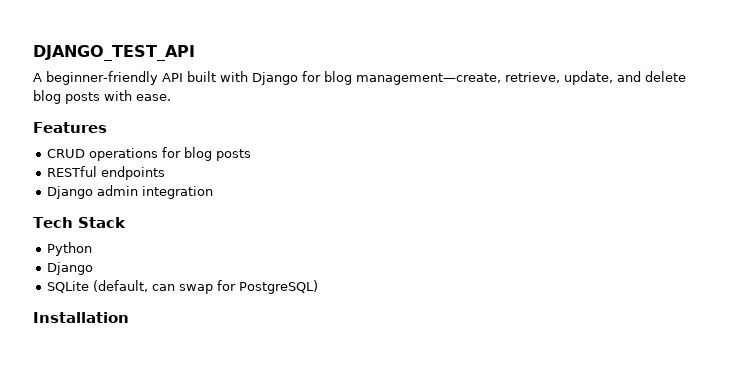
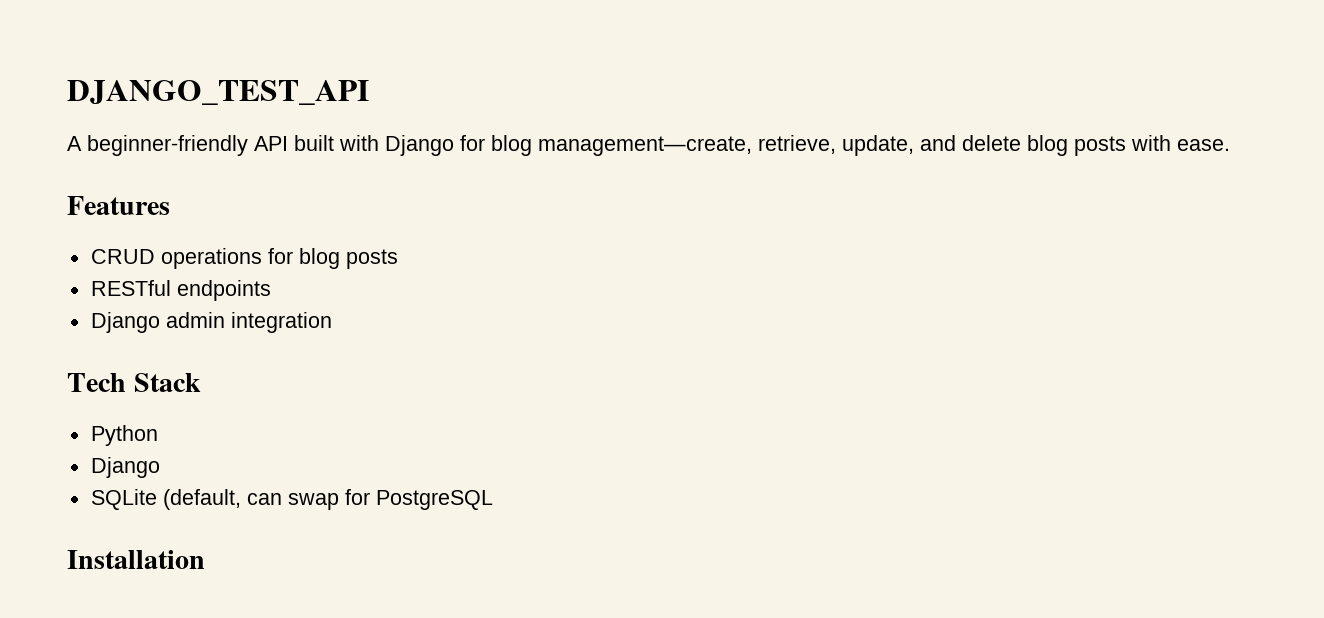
[238,280,318,294] PostgreSQL) -> [375,490,493,510] PostgreSQL

